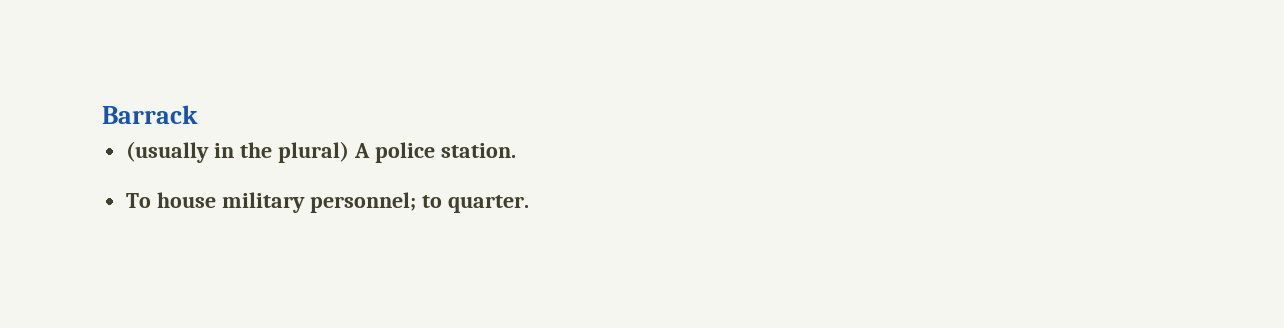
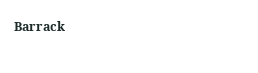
[126,141,516,163] [126,192,529,213] // (usually in the plural) A police station. // To house military personnel; to quarter. -> (65, 26) none

